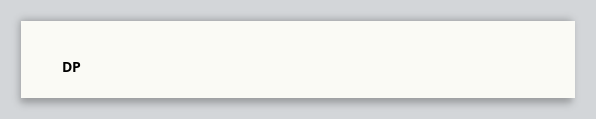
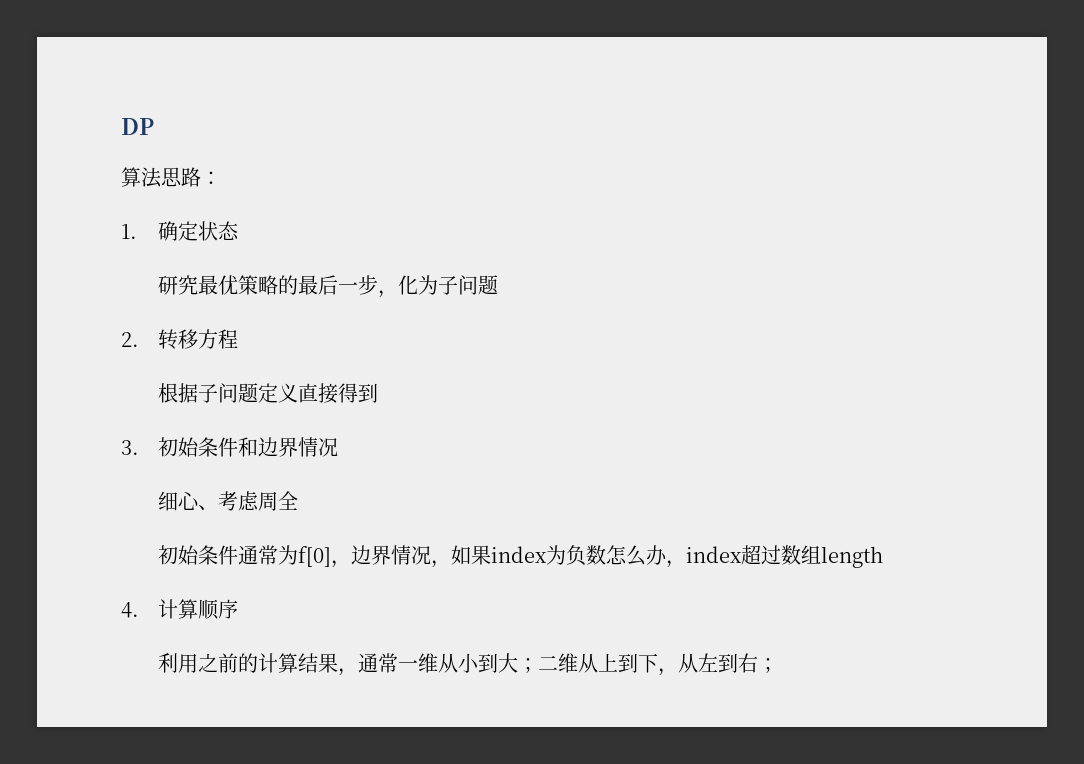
(81, 67) none -> [121,167,221,188] [121,221,239,241] [157,275,498,298] [121,329,238,350] [157,383,378,404] [121,437,338,457] [157,491,298,511] [157,545,883,568] [121,599,238,620] [157,653,778,676] // 算法思路： // 1.确定状态 // 研究最优策略的最后一步，化为子问题 // 2.转移方程 // 根据子问题定义直接得到 // 3.初始条件和边界情况 // 细心、考虑周全 // 初始条件通常为f[0]，边界情况，如果index为负数怎么办，index超过数组length // 4.计算顺序 // 利用之前的计算结果，通常一维从小到大；二维从上到下，从左到右；

